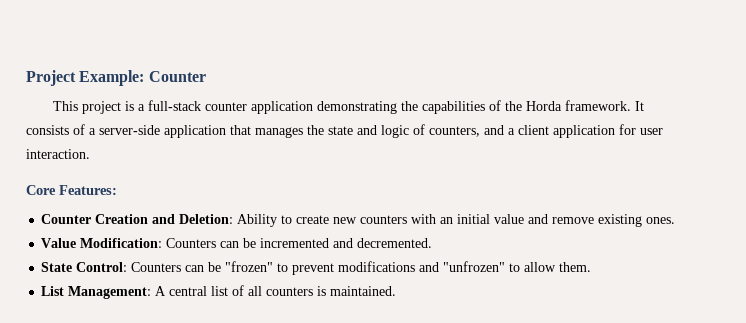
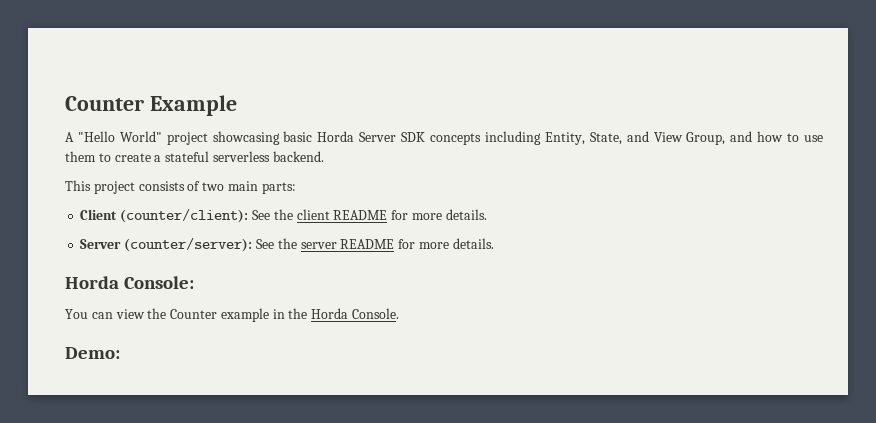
[26,70,206,86] [52,100,644,114] [26,124,663,138] [26,149,90,159] [26,185,117,195] [41,214,676,227] [41,238,433,248] [41,261,592,275] [41,285,397,299] Project Example: Counter // This project is a full-stack counter application demonstrating the capabilities of the Horda framework. It consists of a server-side application that manages the state and logic of counters, and a client application for user interaction. // Core Features: // Counter Creation and Deletion: Ability to create new counters with an initial value and remove existing ones. // Value Modification: Counters can be incremented and decremented. // State Control: Counters can be "frozen" to prevent modifications and "unfrozen" to allow them. // List Management: A central list of all counters is maintained. -> [65,95,237,116] [65,131,824,145] [65,151,324,162] [65,180,296,194] [80,208,487,223] [80,237,494,252] [65,276,195,289] [65,308,400,322] [65,347,120,359] Counter Example // A "Hello World" project showcasing basic Horda Server SDK concepts including Entity, State, and View Group, and how to use them to create a stateful serverless backend. // This project consists of two main parts: // Client (counter/client): See the client README for more details. // Server (counter/server): See the server README for more details. // Horda Console: // You can view the Counter example in the Horda Console. // Demo:

